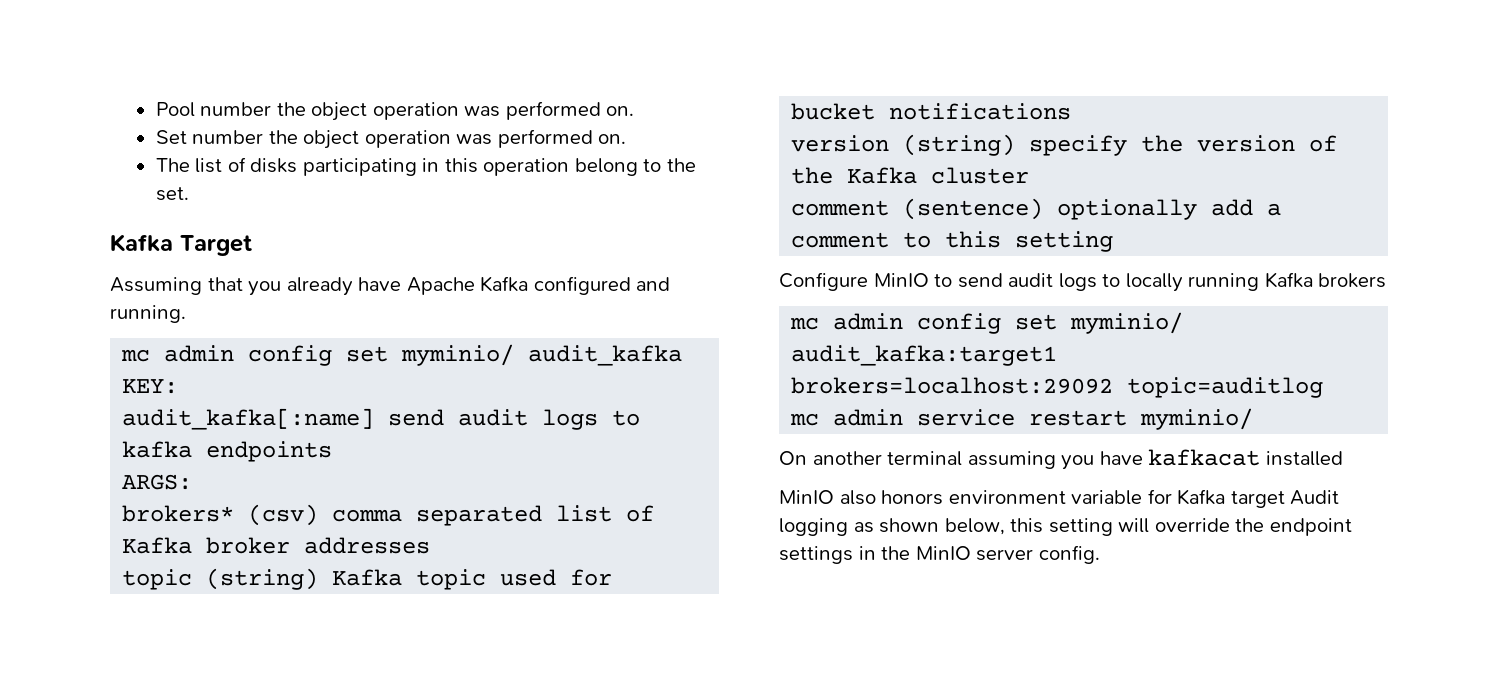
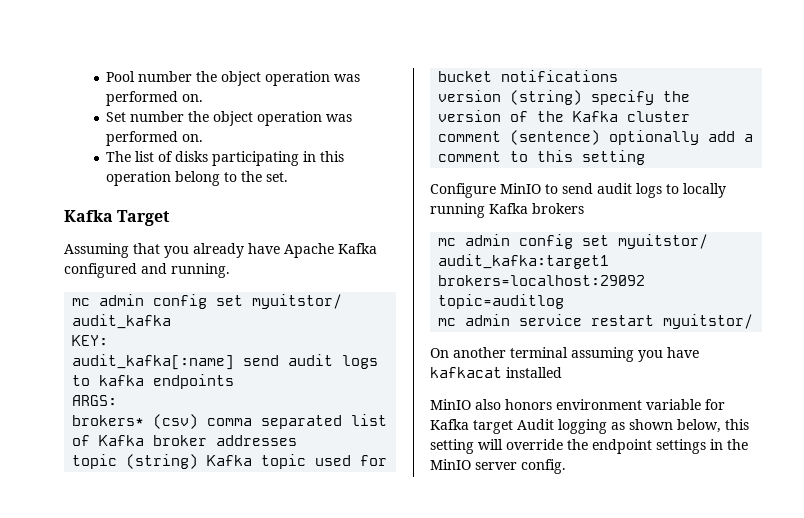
[401,344,515,366] myminio/ -> [252,294,343,309] myuitstor/
[1070,312,1184,334] myminio/ -> [618,234,709,249] myuitstor/
[1140,408,1254,430] myminio/ -> [663,314,754,329] myuitstor/

